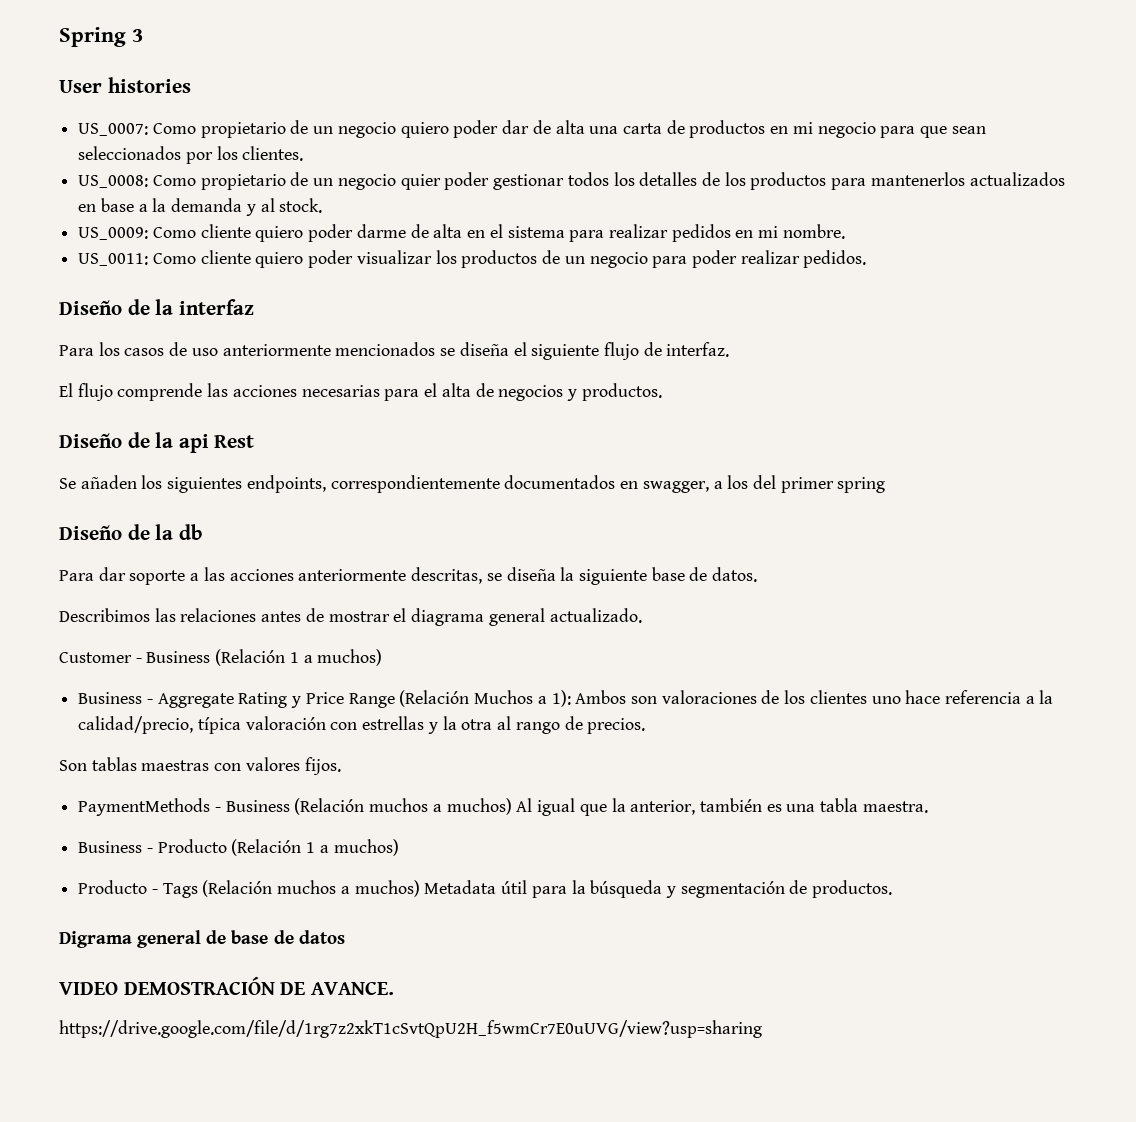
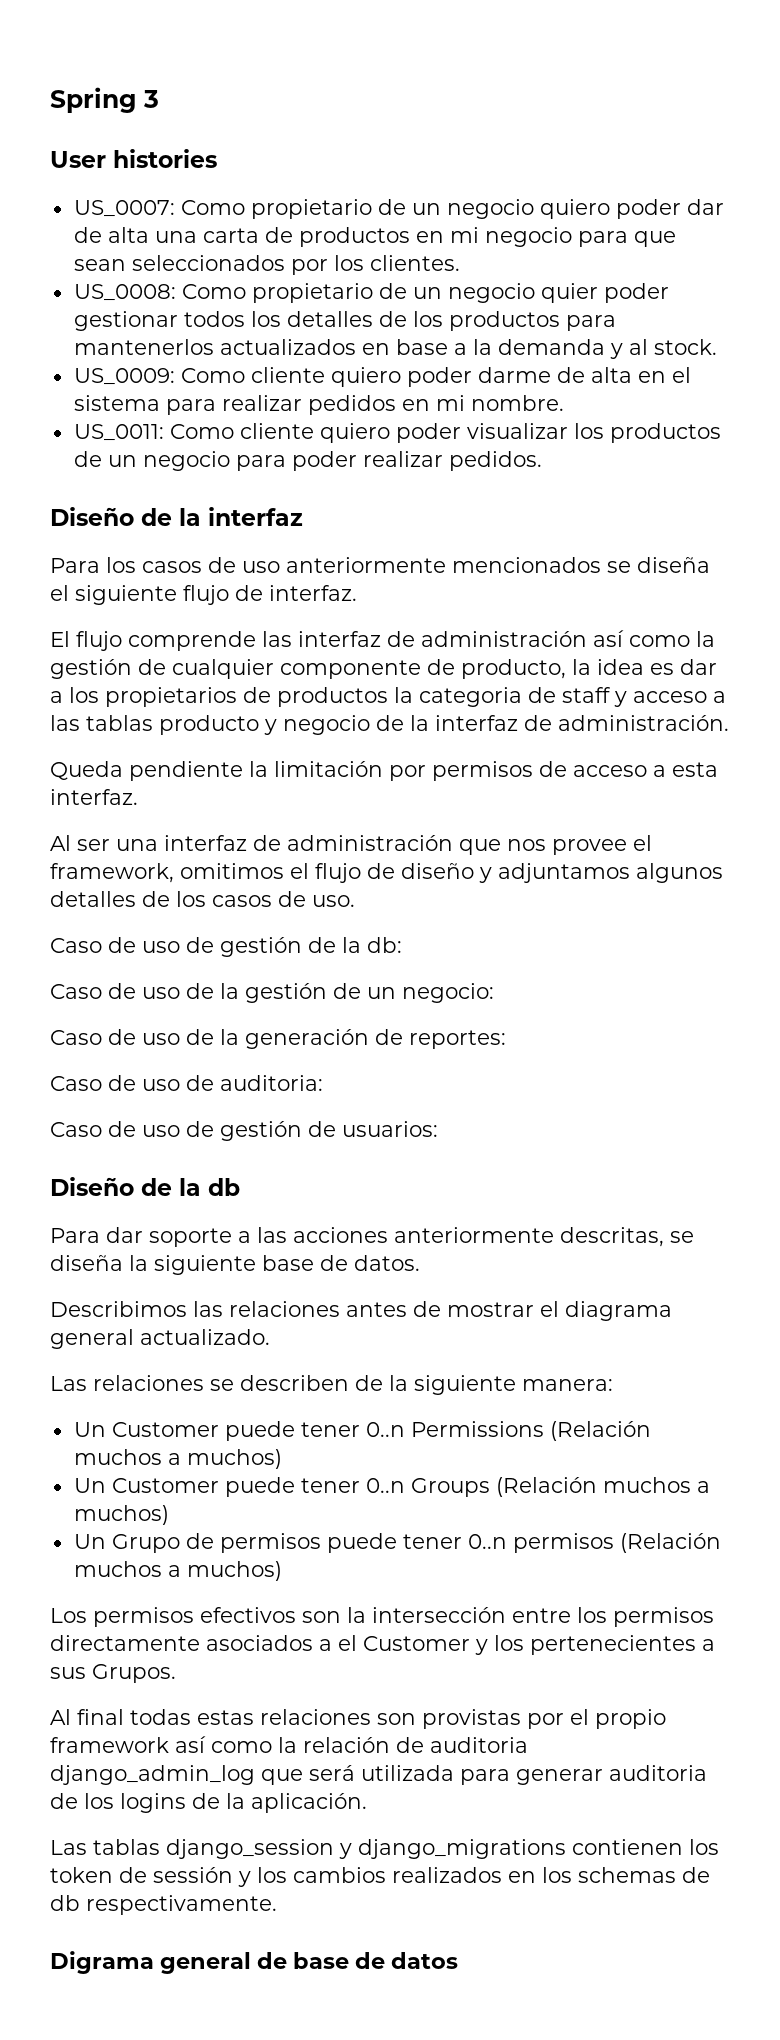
[232,383,662,401] [59,432,255,453] [59,475,886,493] acciones necesarias para el alta de negocios y productos. // Diseño de la api Rest // Se añaden los siguientes endpoints, correspondientemente documentados en swagger, a los del primer spring -> [298,630,715,647] [50,659,717,679] [50,687,726,707] [50,715,729,735] [50,761,718,781] [50,789,138,805] [50,835,652,855] [50,863,723,883] [50,891,355,907] [50,937,402,957] [50,983,494,1003] [50,1029,506,1049] [50,1075,323,1091] [50,1121,438,1141] interfaz de administración así como la gestión de cualquier componente de producto, la idea es dar a los propietarios de productos la categoria de staff y acceso a las tablas producto y negocio de la interfaz de administración. // Queda pendiente la limitación por permisos de acceso a esta interfaz. // Al ser una interfaz de administración que nos provee el framework, omitimos el flujo de diseño y adjuntamos algunos detalles de los casos de uso. // Caso de uso de gestión de la db: // Caso de uso de la gestión de un negocio: // Caso de uso de la generación de reportes: // Caso de uso de auditoria: // Caso de uso de gestión de usuarios:
[59,649,383,666] [78,690,1054,708] [78,716,646,734] [59,757,341,775] [78,798,928,816] [78,839,399,856] [78,880,893,898] Customer - Business (Relación 1 a muchos) // Business - Aggregate Rating y Price Range (Relación Muchos a 1): Ambos son valoraciones de los clientes uno hace referencia a la calidad/precio, típica valoración con estrellas y la otra al rango de precios. // Son tablas maestras con valores fijos. // PaymentMethods - Business (Relación muchos a muchos) Al igual que la anterior, también es una tabla maestra. // Business - Producto (Relación 1 a muchos) // Producto - Tags (Relación muchos a muchos) Metadata útil para la búsqueda y segmentación de productos. -> [50,1375,613,1395] [73,1421,651,1441] [73,1449,282,1469] [73,1477,710,1497] [73,1505,169,1525] [73,1533,721,1553] [73,1561,282,1581] [50,1607,714,1627] [50,1635,715,1655] [50,1664,176,1683] [50,1709,666,1729] [50,1736,528,1753] [50,1765,707,1785] [50,1793,367,1813] [50,1839,719,1859] [50,1867,710,1887] [50,1895,277,1915] Las relaciones se describen de la siguiente manera: // Un Customer puede tener 0..n Permissions (Relación muchos a muchos) // Un Customer puede tener 0..n Groups (Relación muchos a muchos) // Un Grupo de permisos puede tener 0..n permisos (Relación muchos a muchos) // Los permisos efectivos son la intersección entre los permisos directamente asociados a el Customer y los pertenecientes a sus Grupos. // Al final todas estas relaciones son provistas por el propio framework así como la relación de auditoria django_admin_log que será utilizada para generar auditoria de los logins de la aplicación. // Las tablas django_session y django_migrations contienen los token de sessión y los cambios realizados en los schemas de db respectivamente.
[59,976,394,995] [59,1020,762,1038] // VIDEO DEMOSTRACIÓN DE AVANCE. // https://drive.google.com/file/d/1rg7z2xkT1cSvtQpU2H_f5wmCr7E0uUVG/view?usp=sharing -> (459, 1960) none

